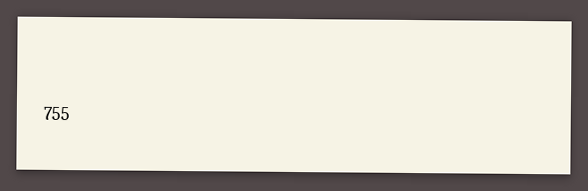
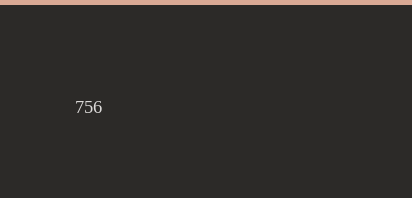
[43,106,70,121] 755 -> [75,101,102,113] 756

